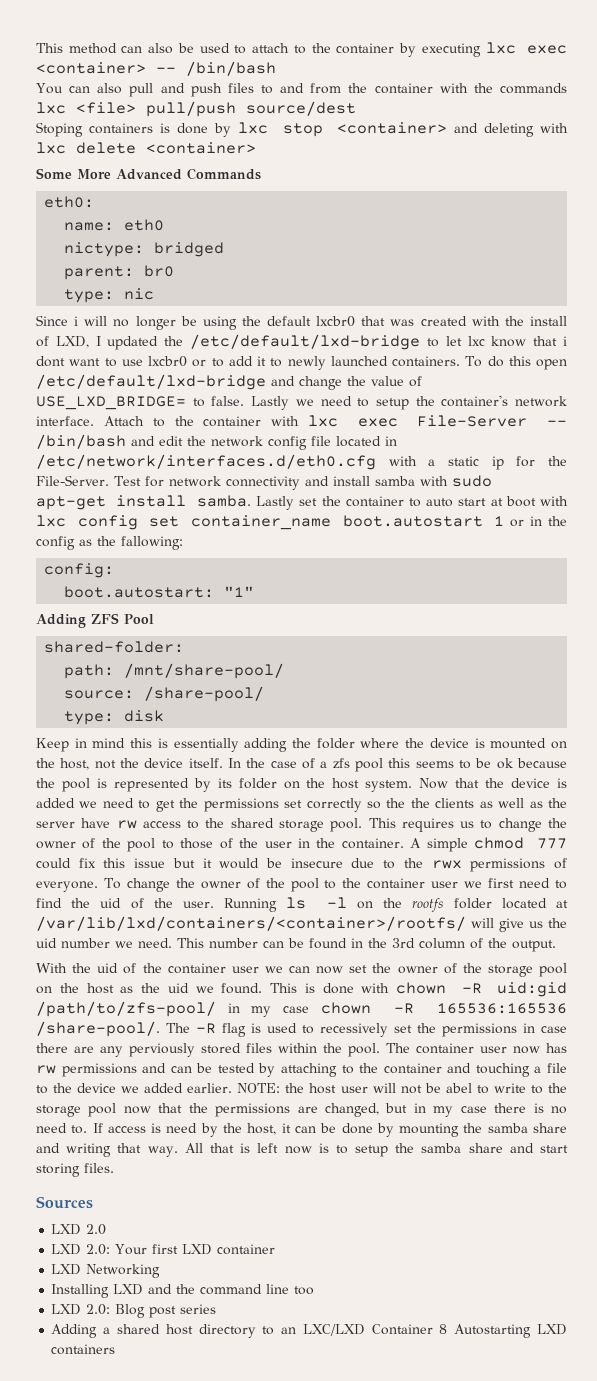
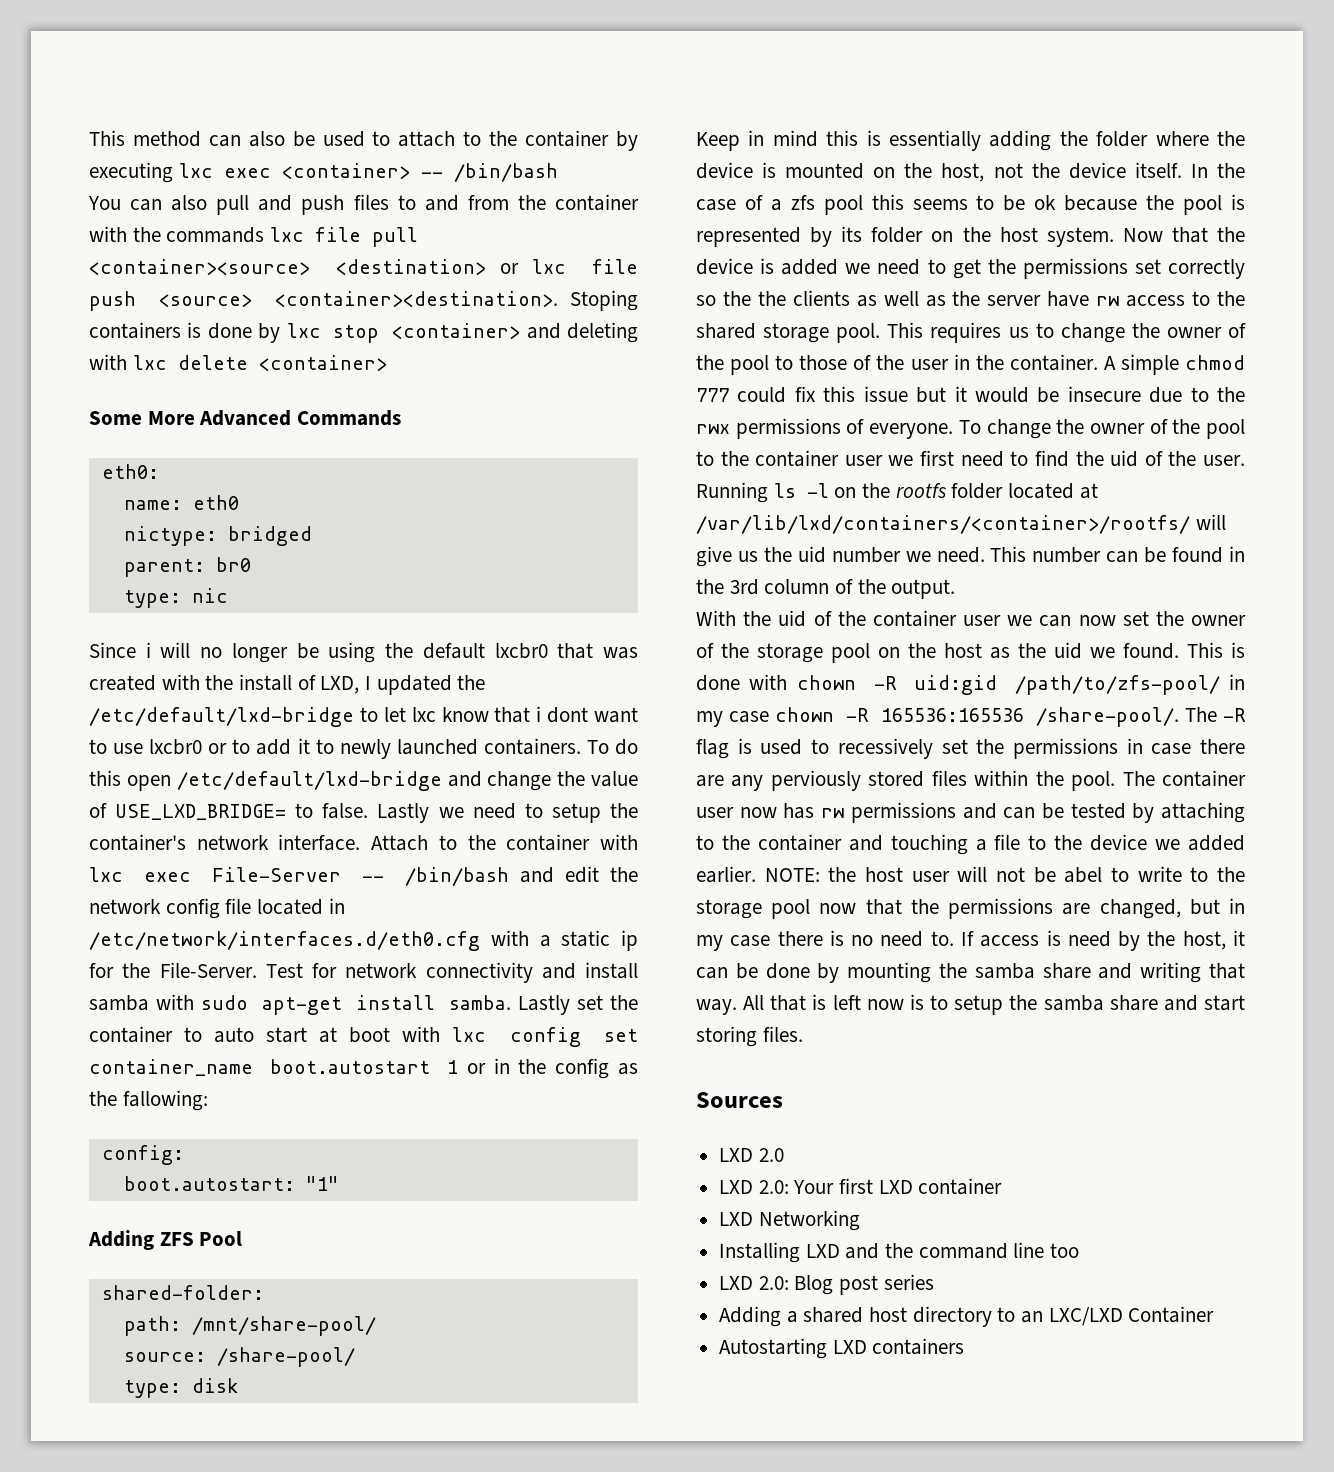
[76,101,356,117] <file> pull/push source/dest // -> [315,227,419,247] [89,259,638,275] [89,291,559,311] file pull <container><source> <destination> or lxc file push <source> <container><destination>.
[439,1324,448,1334] 8 -> (1215, 1314) //

